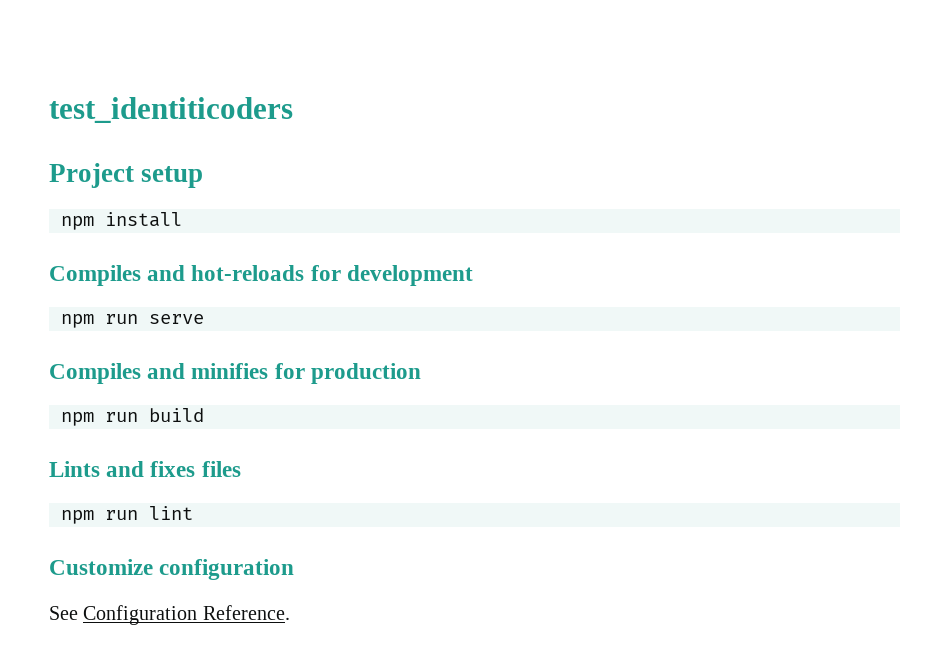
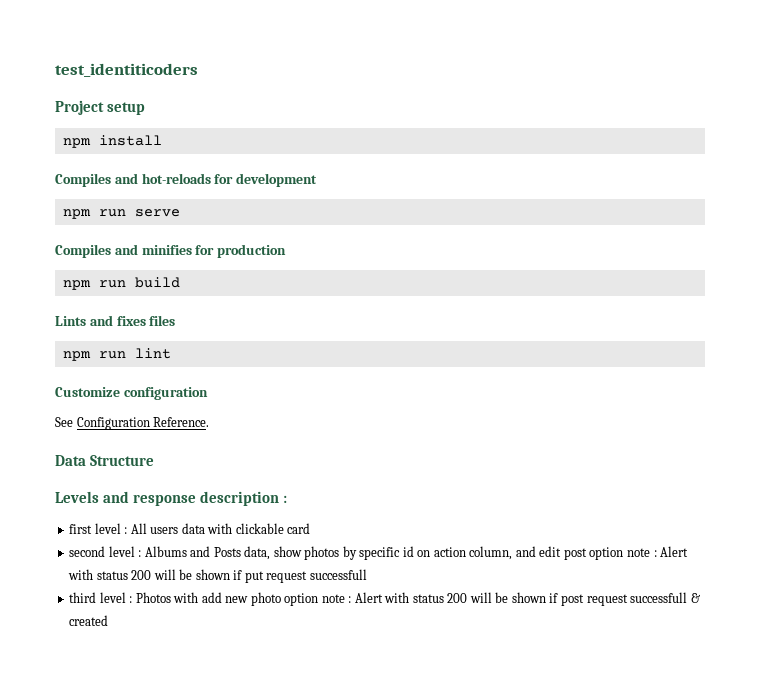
(290, 612) none -> [55,455,155,466] [55,491,288,506] [69,523,311,534] [69,546,689,560] [68,569,367,583] [69,592,700,606] [69,615,109,626] // Data Structure // Levels and response description : // first level : All users data with clickable card // second level : Albums and Posts data, show photos by specific id on action column, and edit post option note : Alert with status 200 will be shown if put request successfull // third level : Photos with add new photo option note : Alert with status 200 will be shown if post request successfull & created

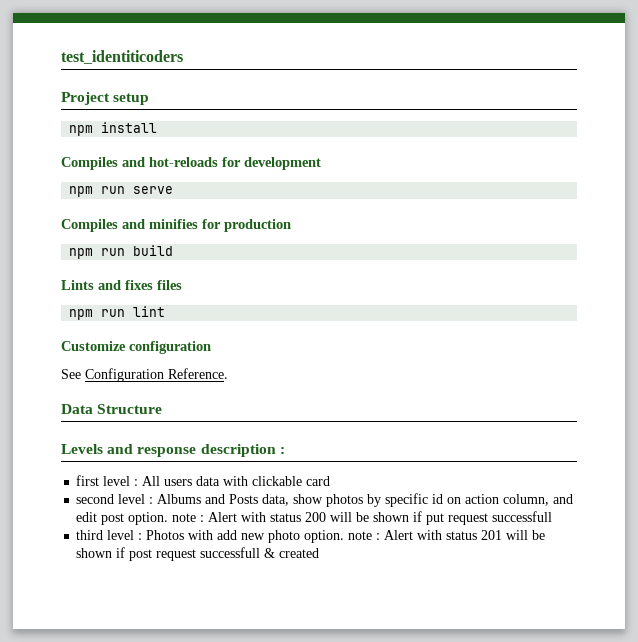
[589,547,624,560] option -> [128,512,169,525] option.
[284,592,468,606] option note : Alert with status 200 -> [304,530,503,543] option. note : Alert with status 201

